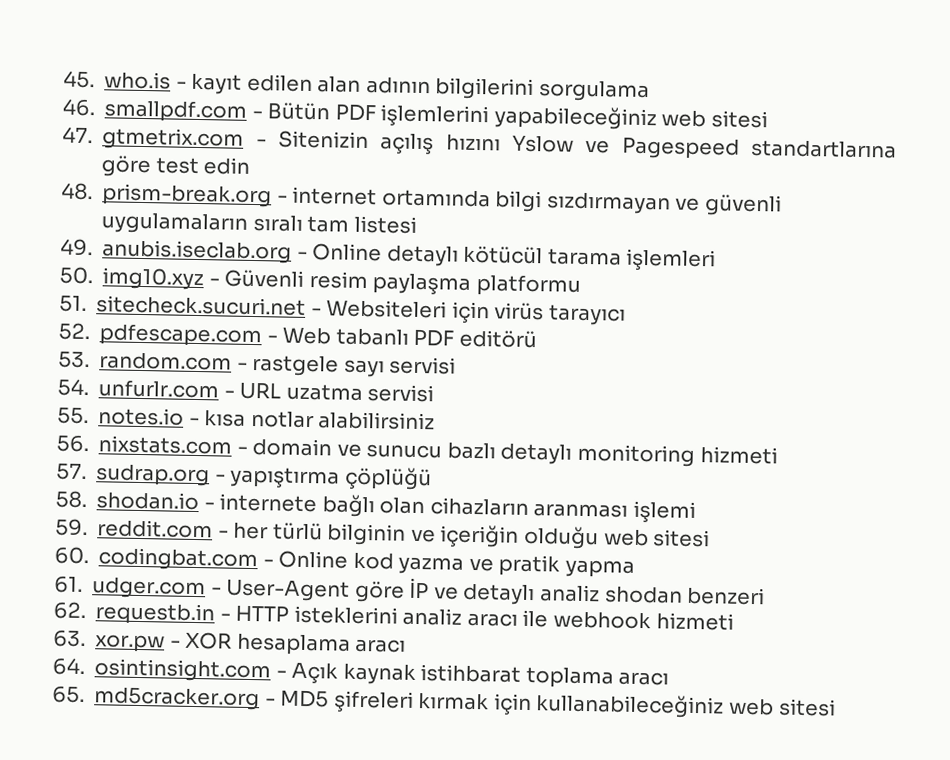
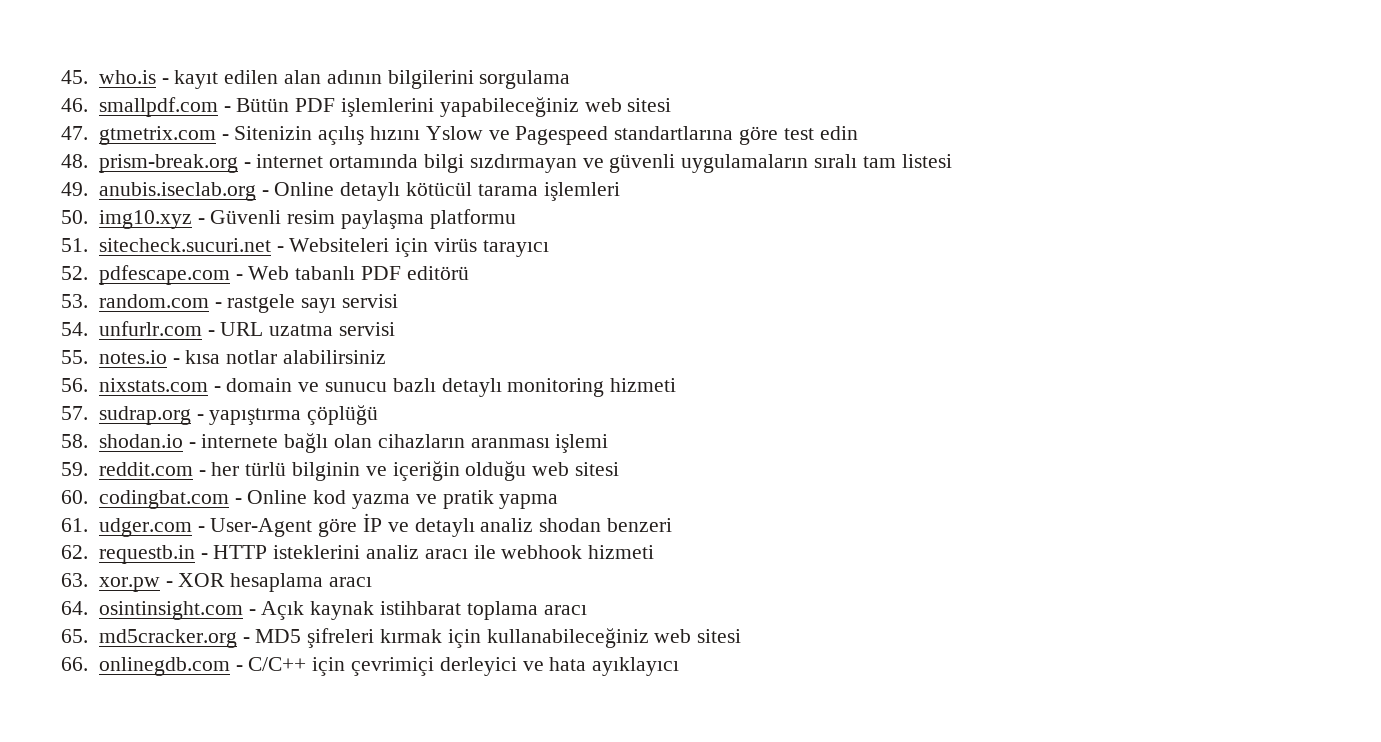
(836, 707) none -> [61,657,680,676] // 66. onlinegdb.com - C/C++ için çevrimiçi derleyici ve hata ayıklayıcı

